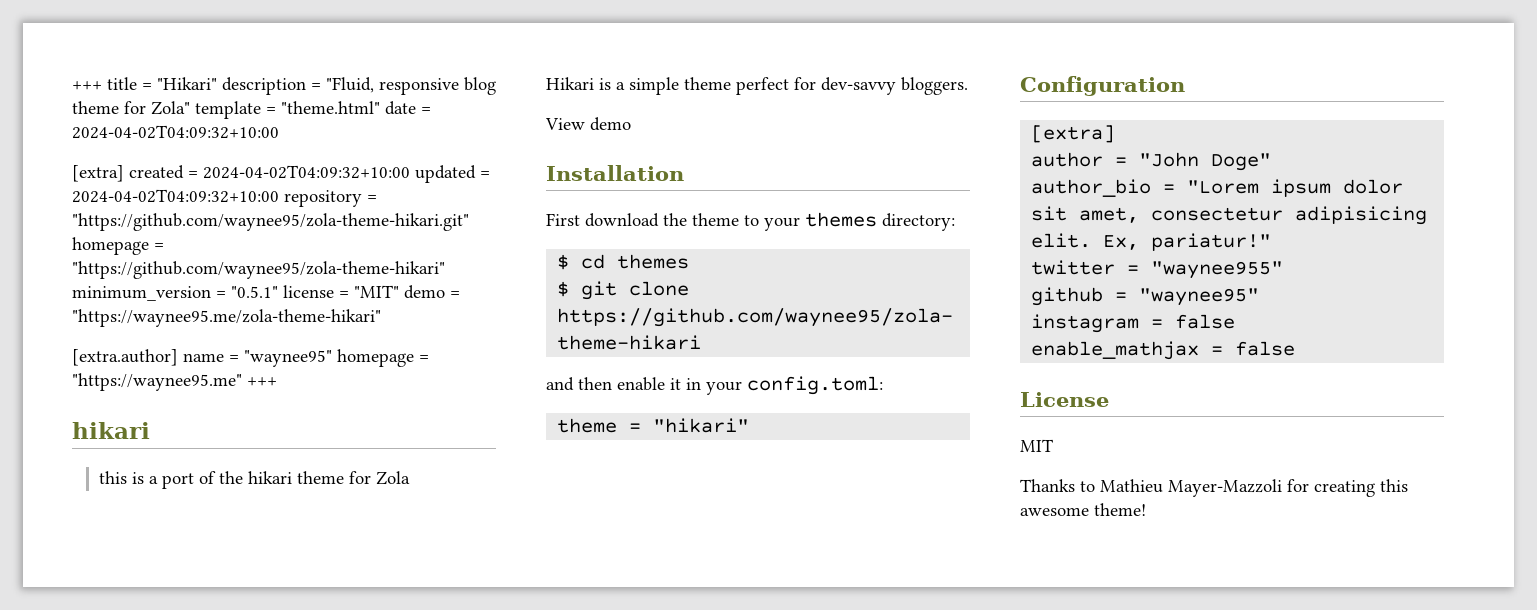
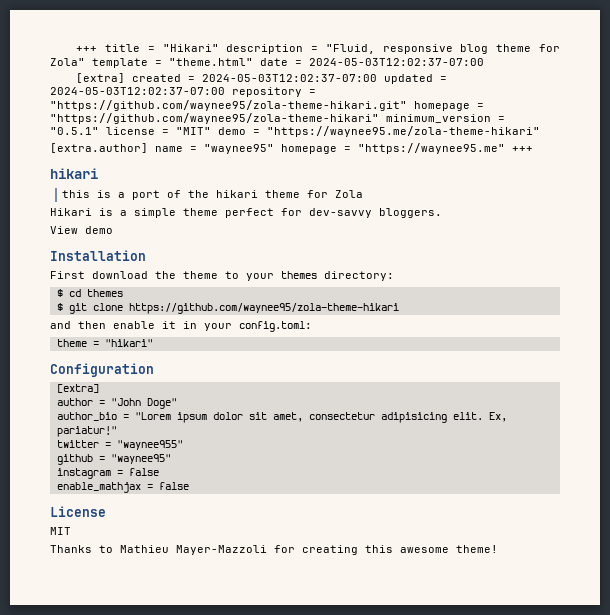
[72,125,279,139] 2024-04-02T04:09:32+10:00 -> [309,58,484,66] 2024-05-03T12:02:37-07:00
[203,165,410,179] 2024-04-02T04:09:32+10:00 -> [202,74,378,82] 2024-05-03T12:02:37-07:00
[72,189,279,203] 2024-04-02T04:09:32+10:00 -> [50,87,225,95] 2024-05-03T12:02:37-07:00

